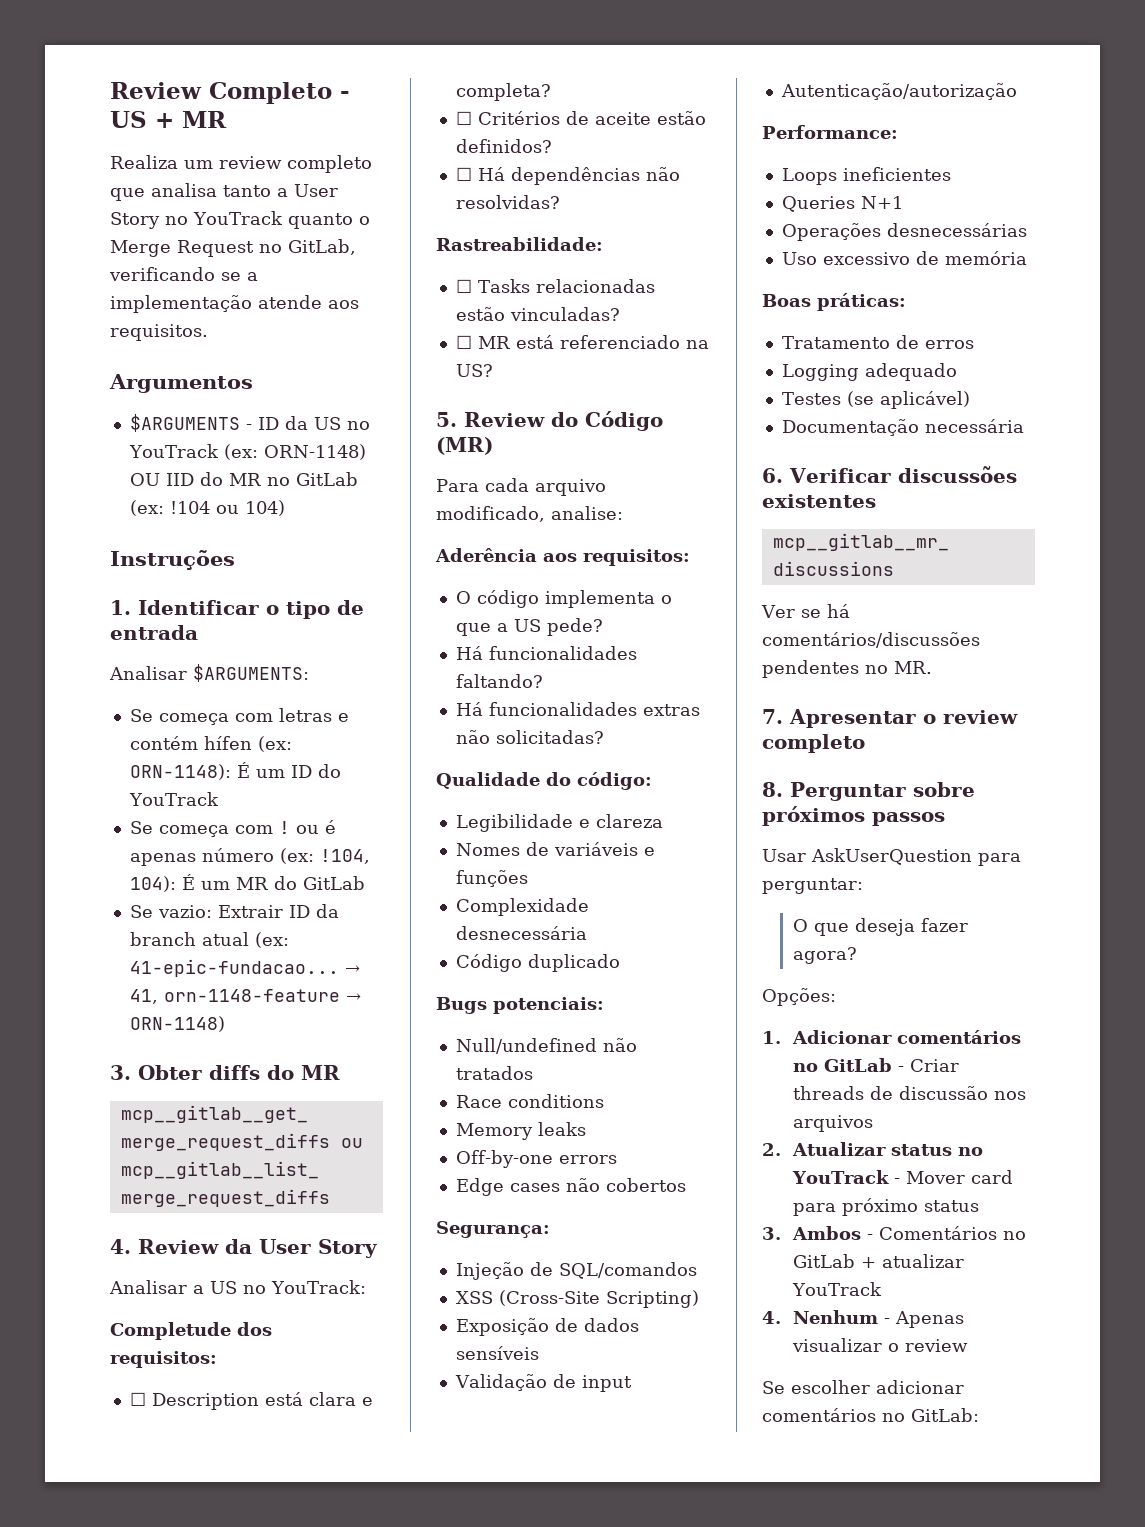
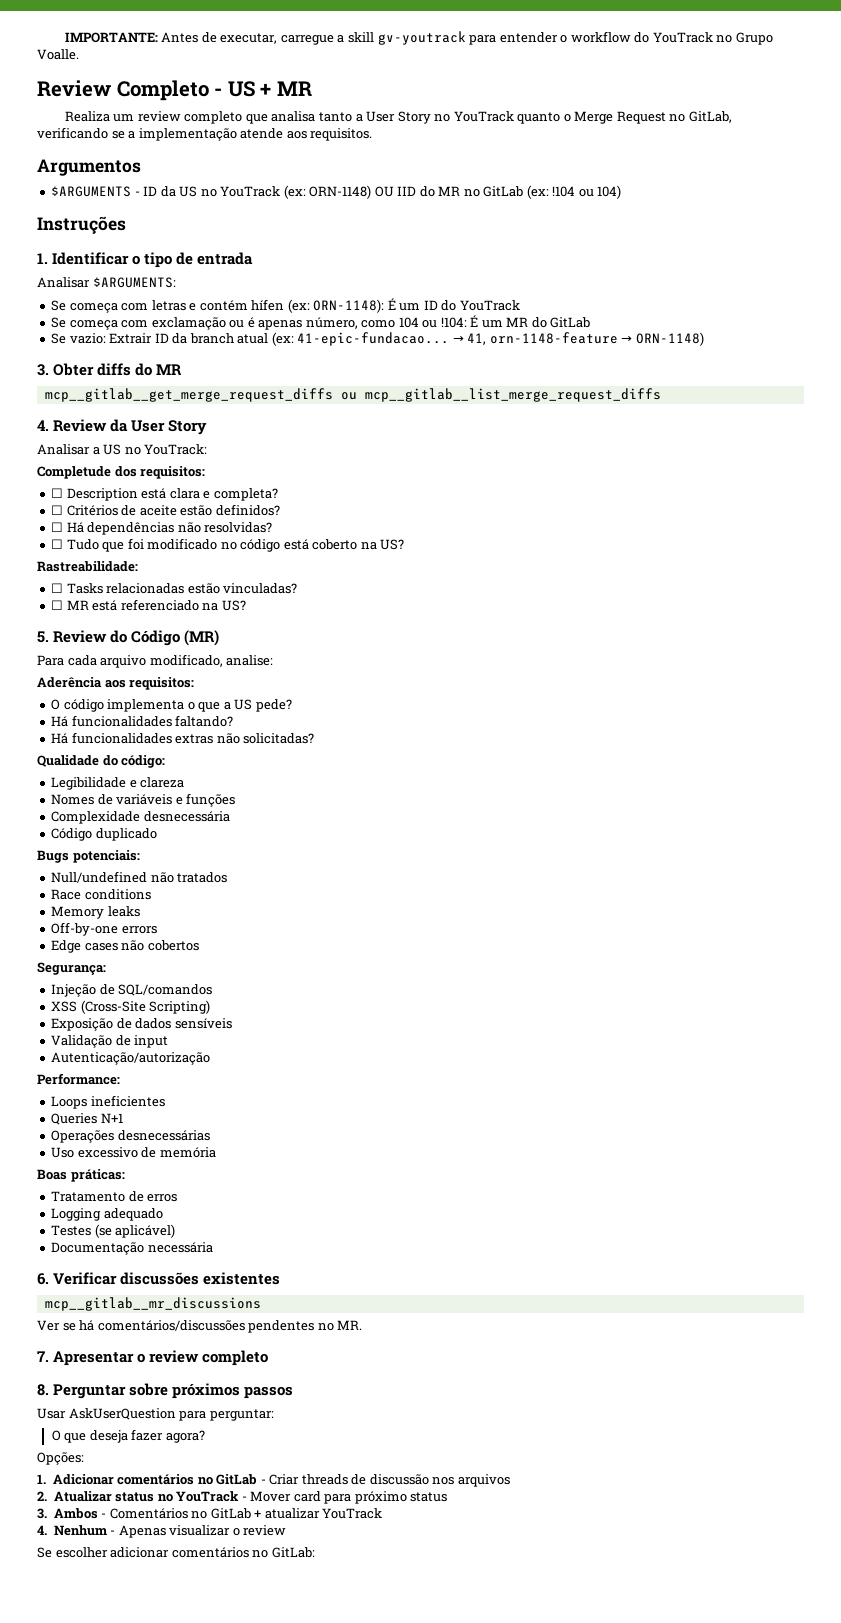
(110, 90) none -> [64,31,773,45] [37,49,79,60] IMPORTANTE: Antes de executar, carregue a skill gv-youtrack para entender o workflow do YouTrack no Grupo Voalle. //
[278,821,290,834] ! -> [151,317,226,330] exclamação
[201,848,370,864] [129,876,176,892] número (ex: !104, 104): -> [305,317,467,329] número, como 104 ou !104:
(560, 202) none -> [51,538,405,552] // ☐ Tudo que foi modificado no código está coberto na US?

